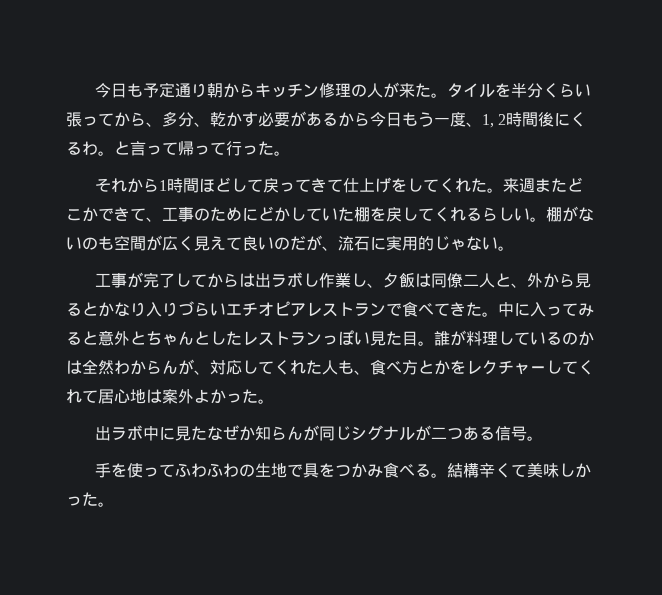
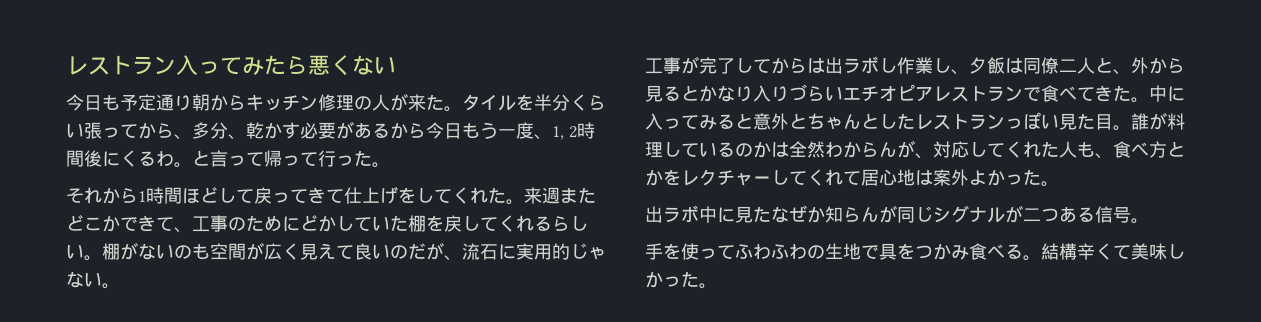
(94, 90) none -> [66,55,396,76] レストラン入ってみたら悪くない //

